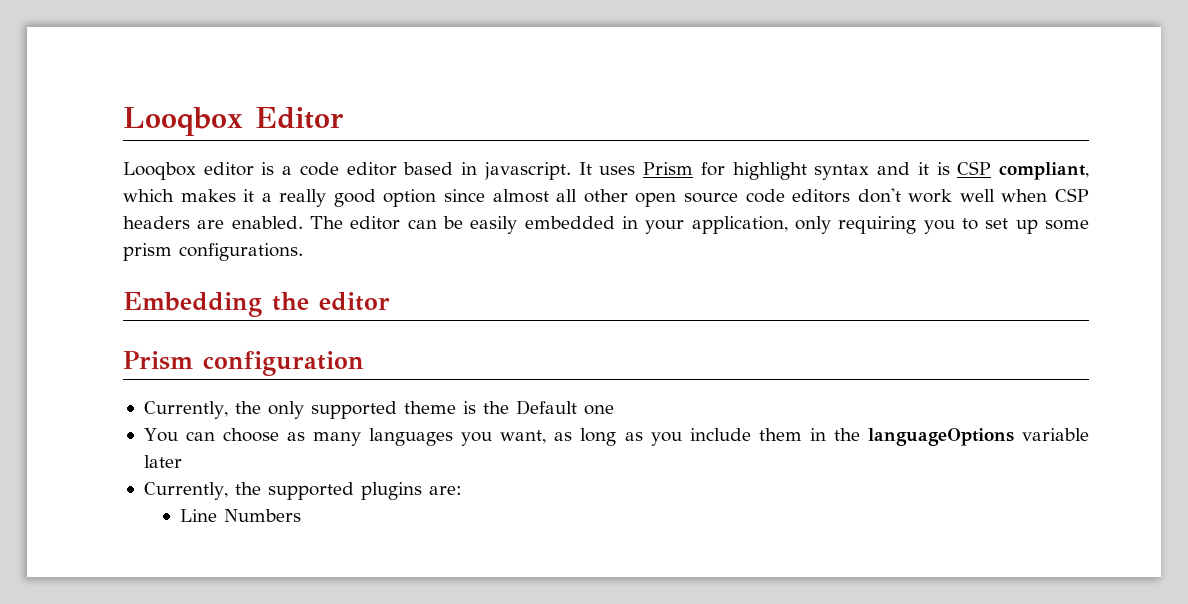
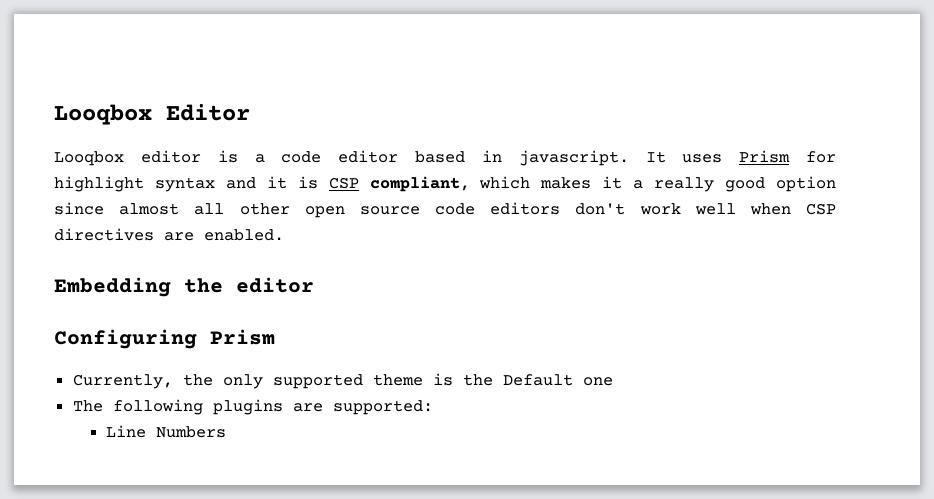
[123,216,190,229] headers -> [54,228,154,241] directives
[310,216,1090,234] [123,243,303,261] The editor can be easily embedded in your application, only requiring you to set up some prism configurations. -> (284, 235) none
[123,351,364,376] Prism configuration -> [54,329,275,349] Configuring Prism
[143,428,1089,446] [143,455,182,468] [143,482,462,500] You can choose as many languages you want, as long as you include them in the languageOptions variable later // Currently, the supported plugins are: -> [72,399,433,415] The following plugins are supported:

